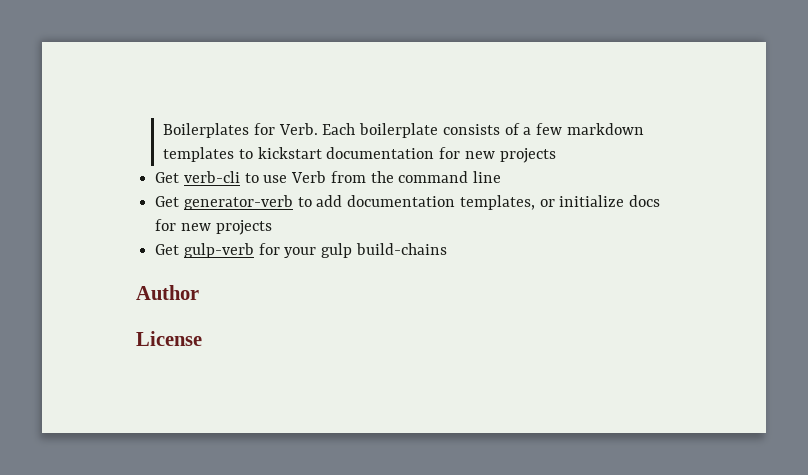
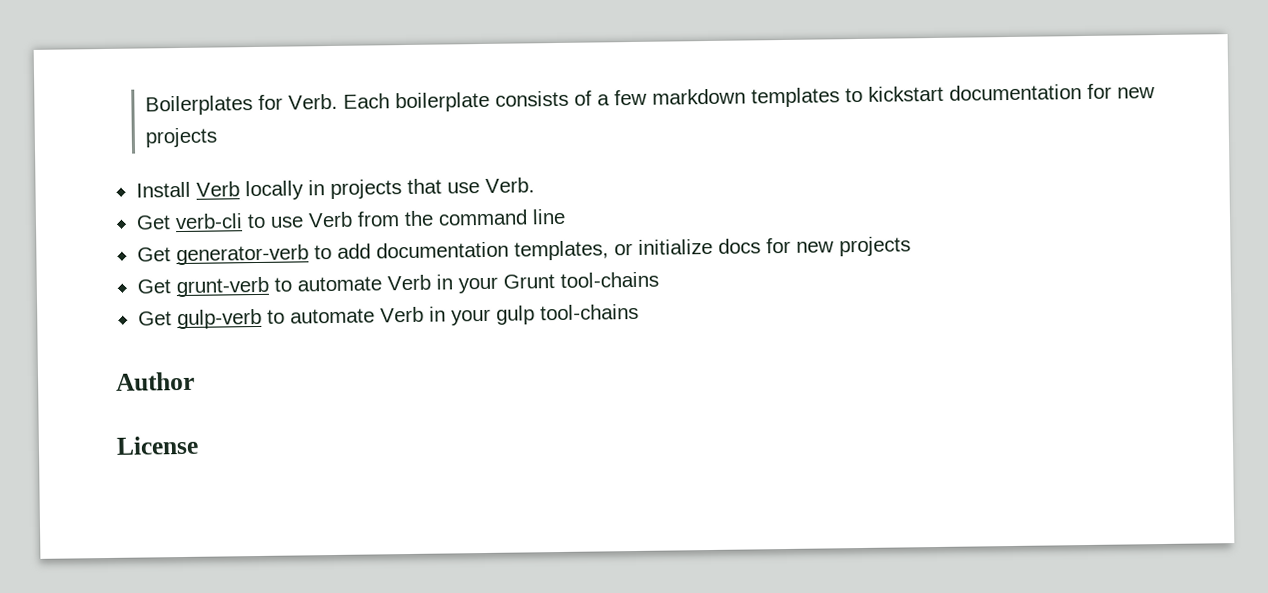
(556, 155) none -> [135,177,535,201] // Install Verb locally in projects that use Verb.
[183,243,280,258] gulp-verb for -> [175,271,659,298] [137,306,446,330] grunt-verb to automate Verb in your Grunt tool-chains // Get gulp-verb to automate Verb in
[355,243,447,255] build-chains -> [539,303,639,321] tool-chains

